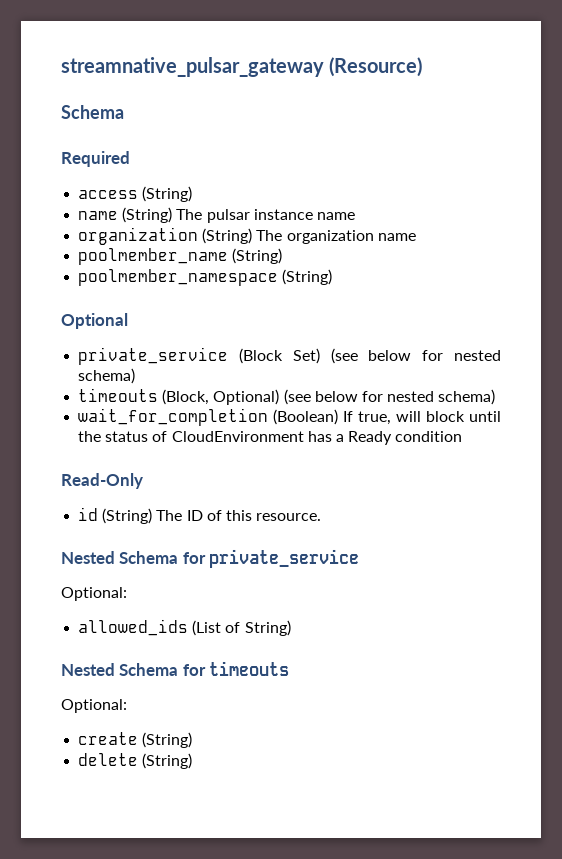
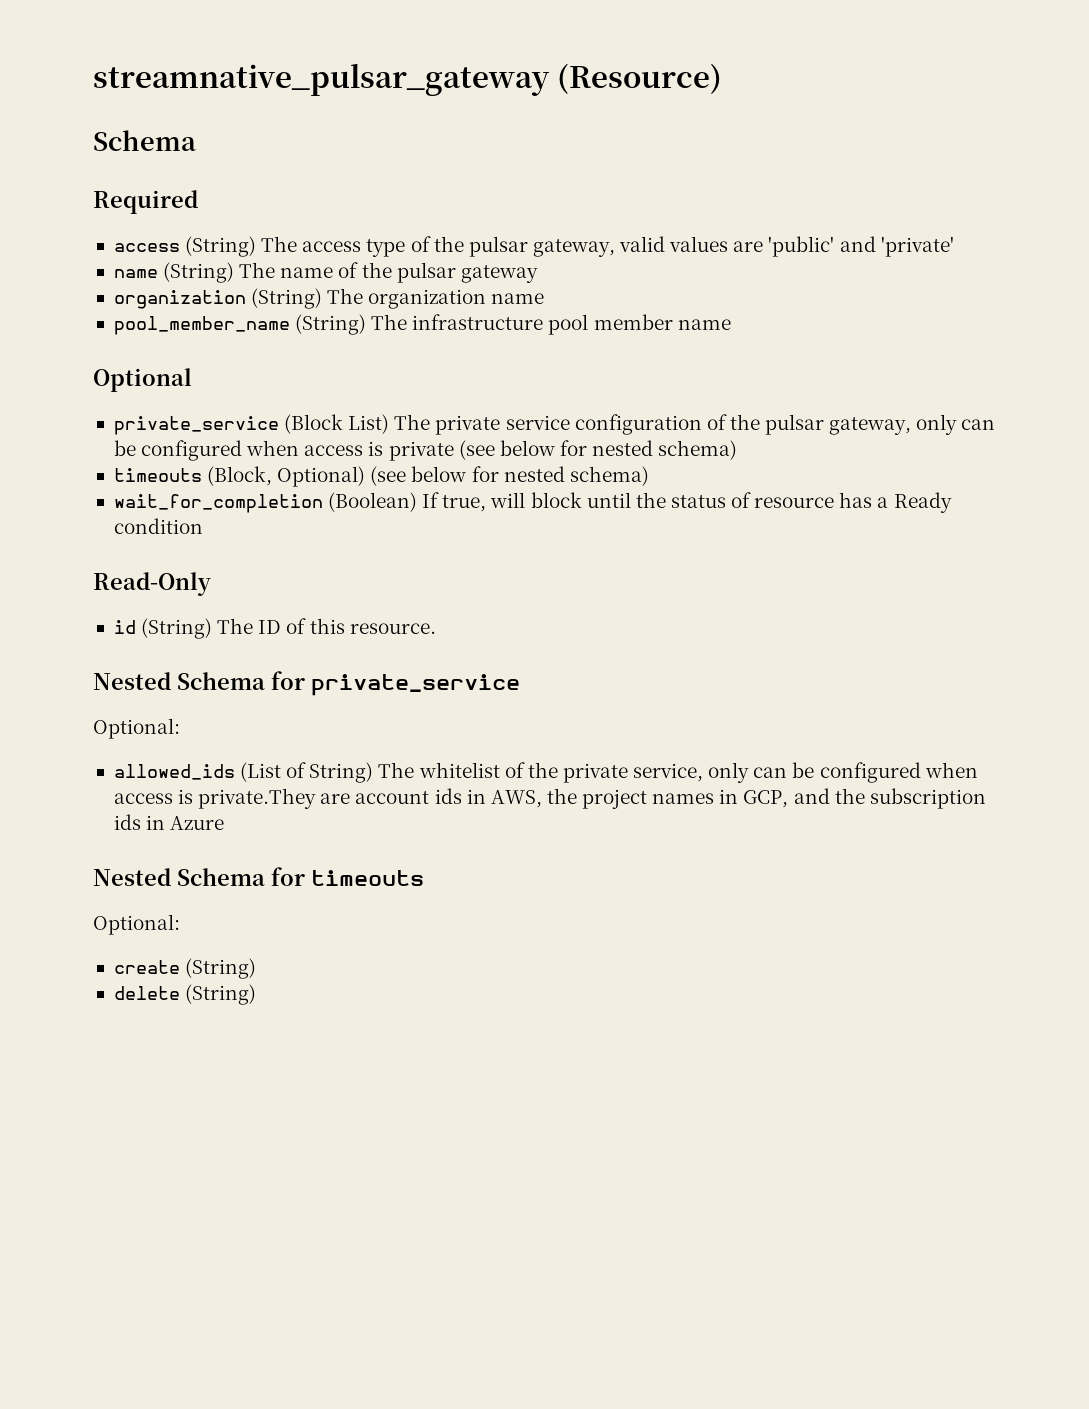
[78,207,355,223] // name (String) The pulsar instance name -> [261,236,954,257] [113,262,538,283] The access type of the pulsar gateway, valid values are 'public' and 'private' // name (String) The name of the pulsar gateway
[78,248,283,265] [78,269,333,286] [61,313,128,329] [78,347,320,365] poolmember_name (String) // poolmember_namespace (String) // Optional // private_service (Block Set) -> [113,314,731,335] [93,368,192,392] [113,414,996,435] [113,440,454,461] pool_member_name (String) The infrastructure pool member name // Optional // private_service (Block List) The private service configuration of the pulsar gateway, only can be configured when access is private
[171,431,304,442] CloudEnvironment -> [754,497,835,508] resource
(291, 628) none -> [378,762,978,783] [113,788,986,809] [113,814,225,830] The whitelist of the private service, only can be configured when access is private.They are account ids in AWS, the project names in GCP, and the subscription ids in Azure

